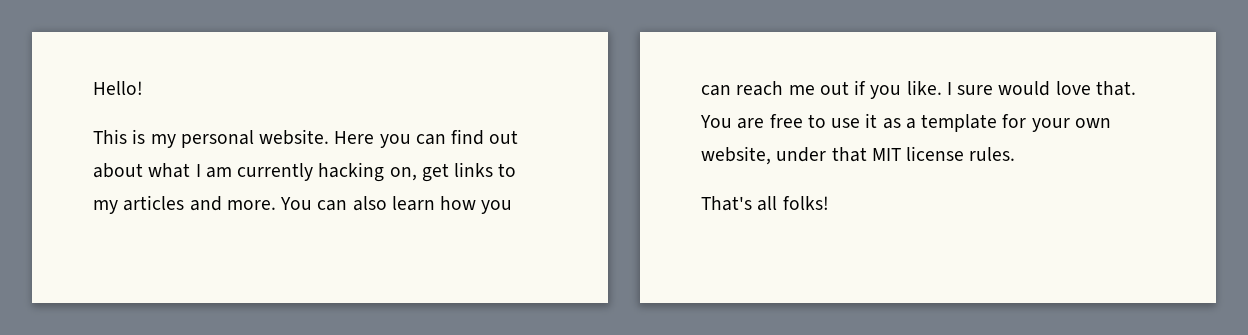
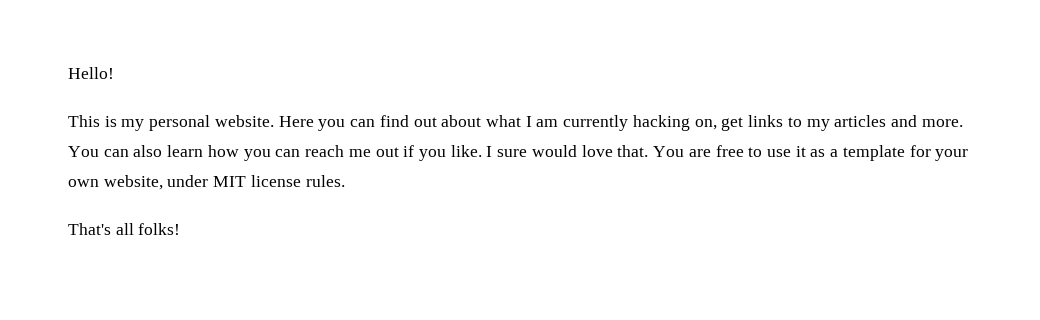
[831,147,867,162] that -> (209, 181) none

